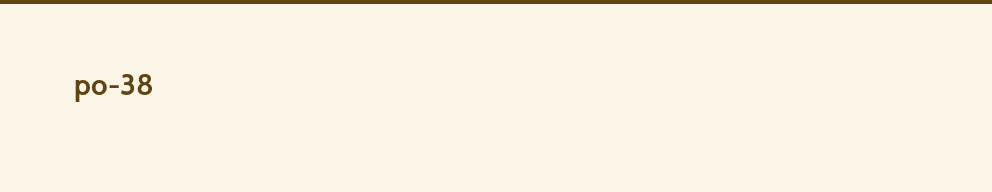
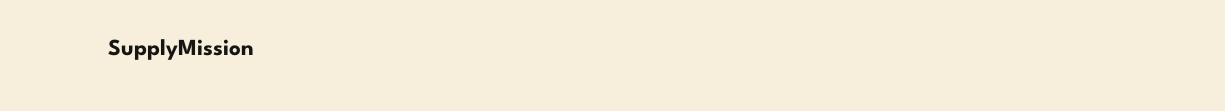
[74,74,154,102] po-38 -> [108,39,254,60] SupplyMission

